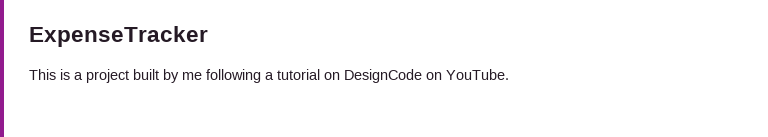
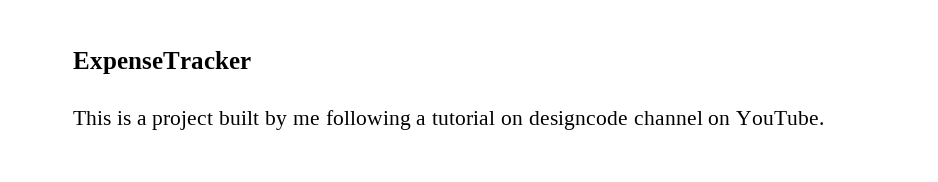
[344,69,422,83] DesignCode -> [528,111,703,130] designcode channel

